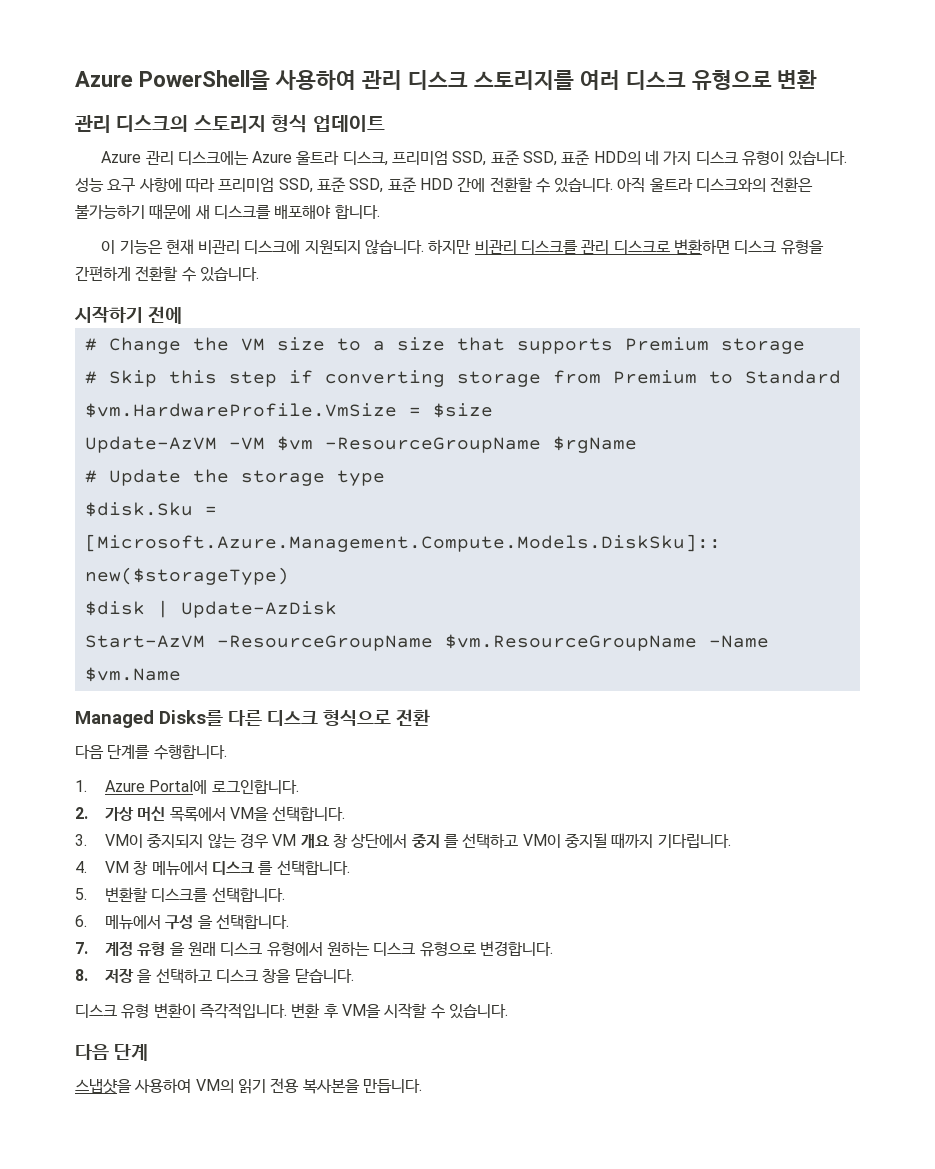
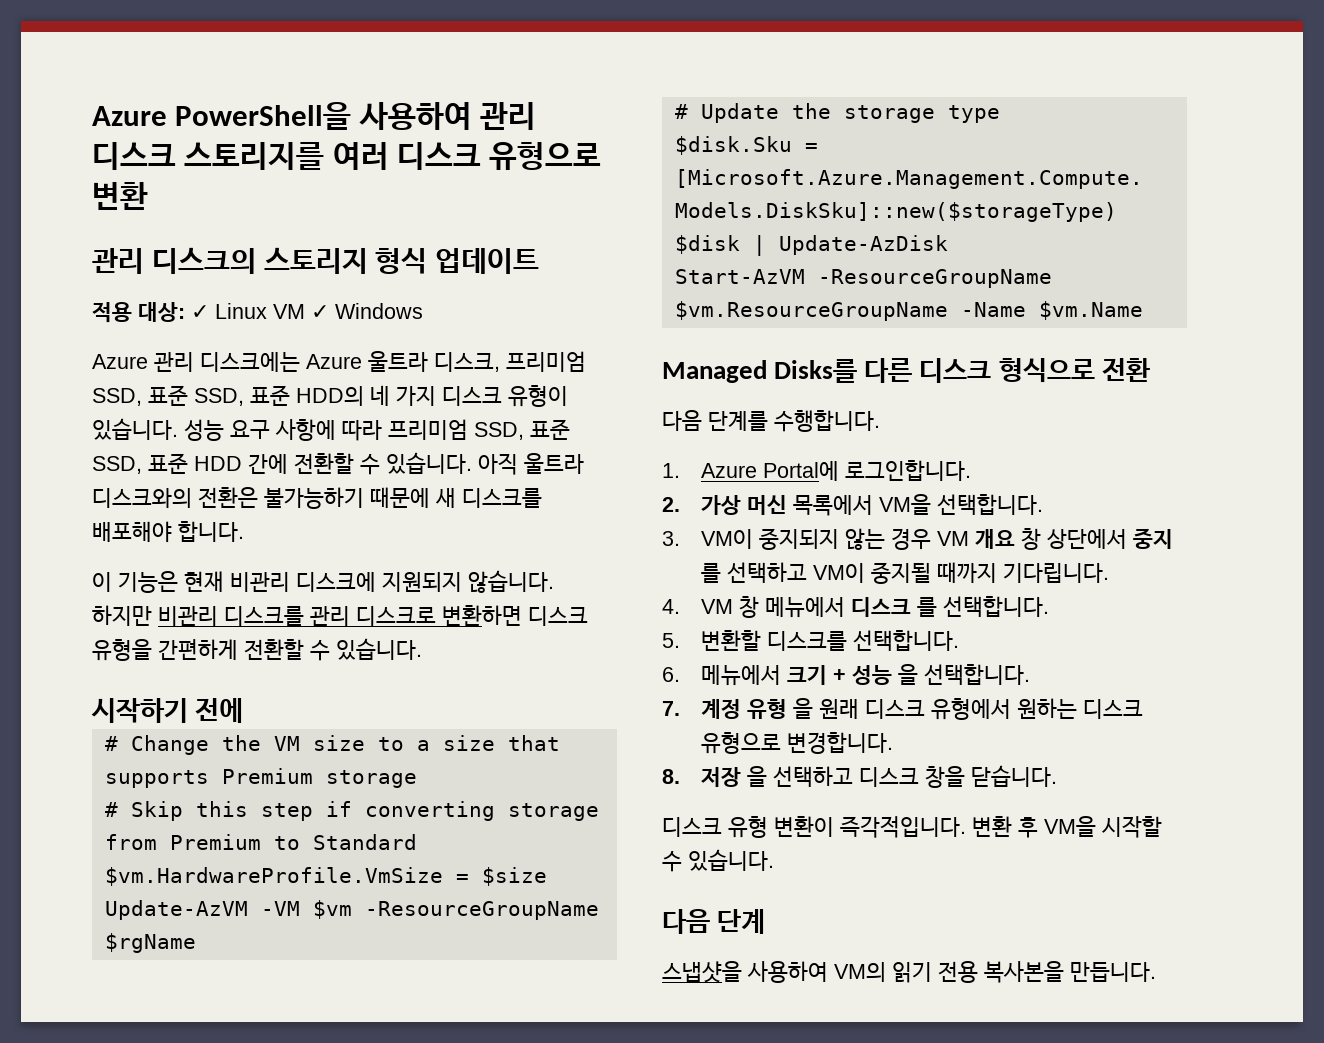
(385, 123) none -> [92,302,423,323] // 적용 대상: ✓ Linux VM ✓ Windows
[165,915,194,930] 구성 -> [786,665,892,685] 크기 + 성능

